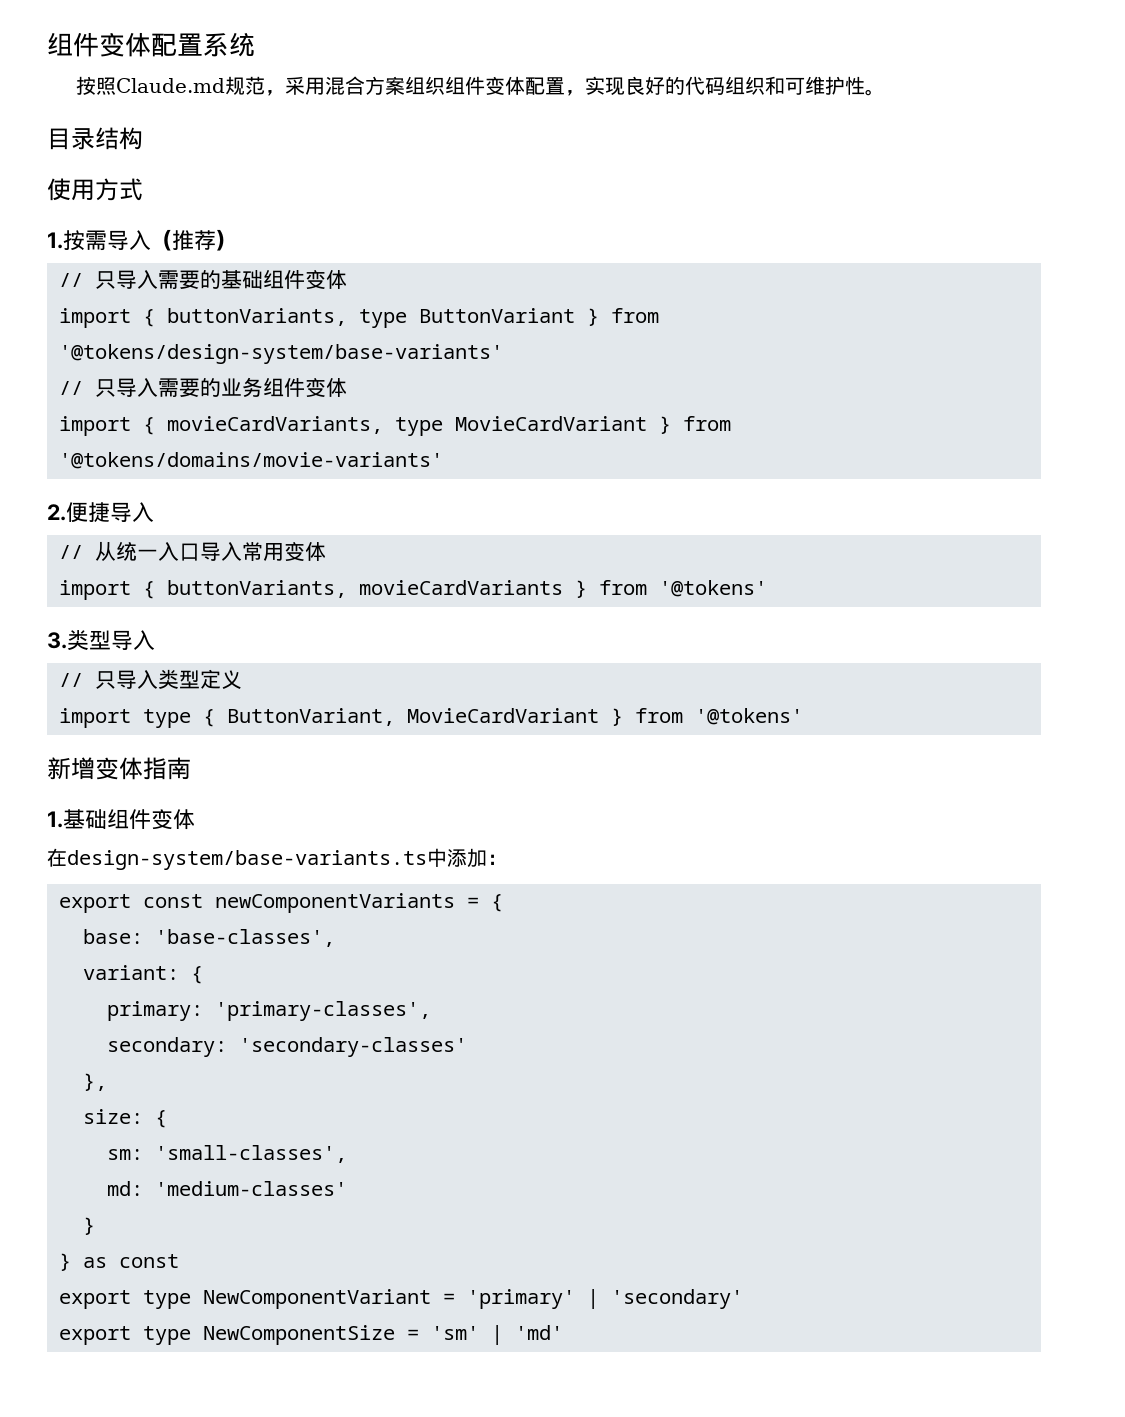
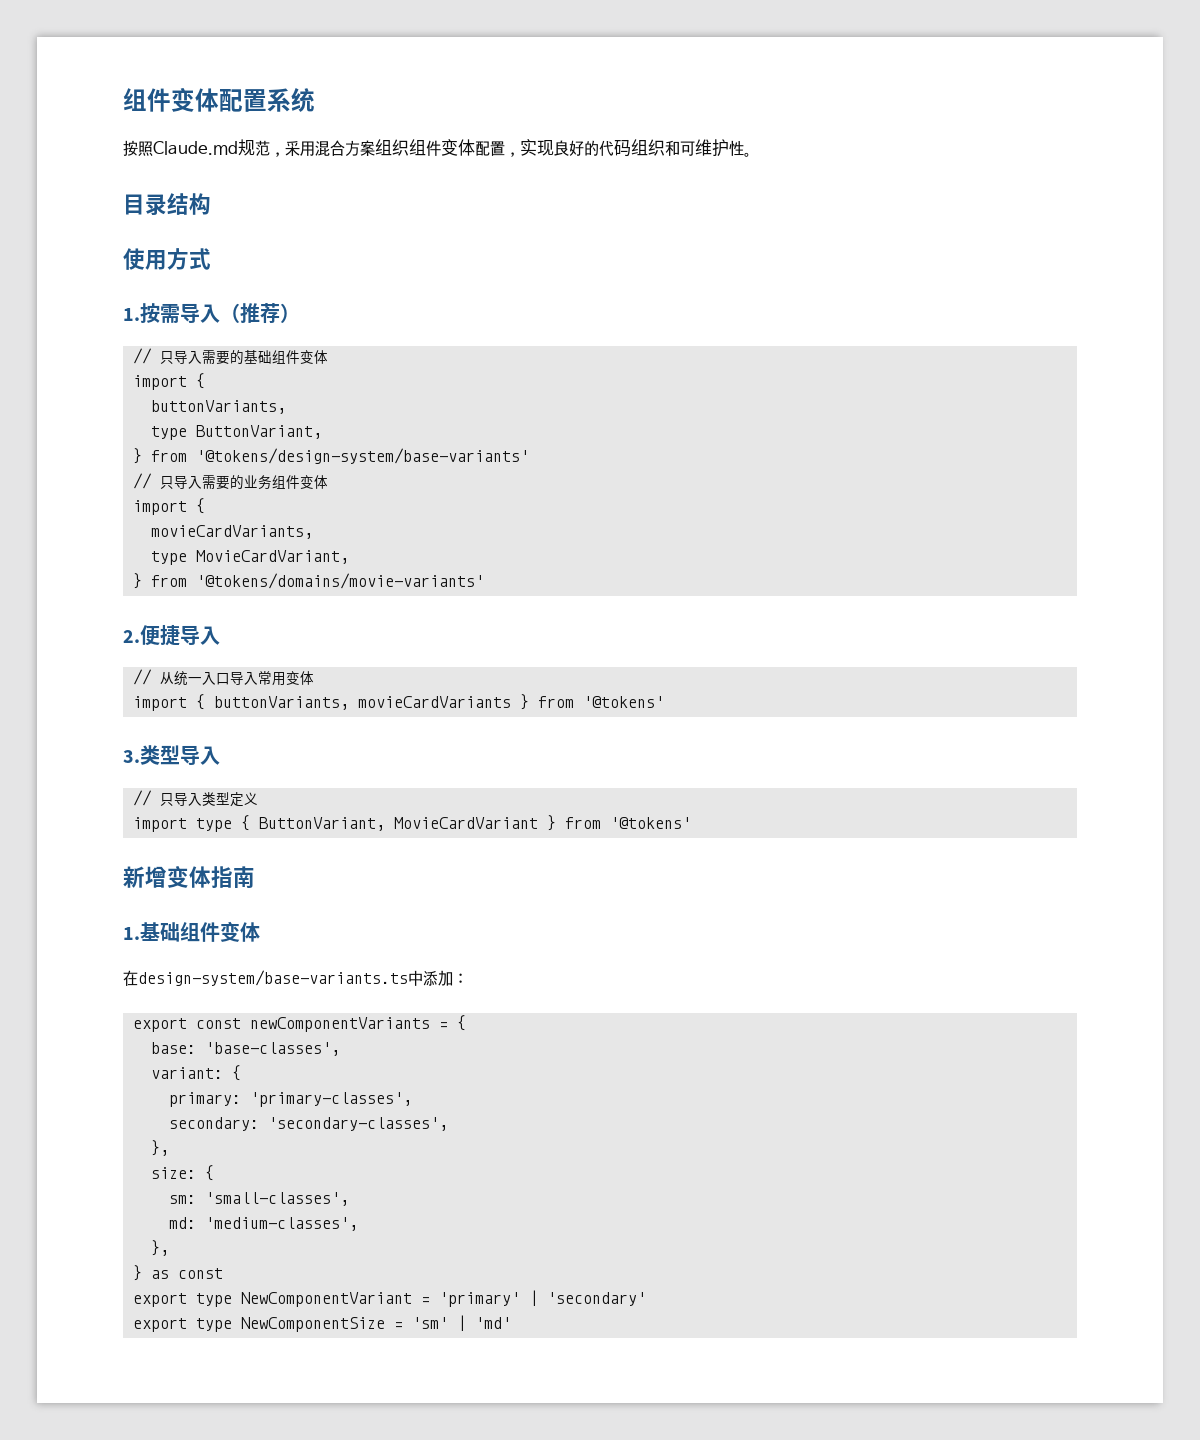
[167,308,575,328] buttonVariants, type ButtonVariant -> [151,400,287,414] [151,425,323,440] // buttonVariants, // type ButtonVariant, //
(155, 426) none -> (206, 506) //
[395,416,647,436] type MovieCardVariant -> [151,550,350,565] // type MovieCardVariant, //
[239,1037,467,1057] 'secondary-classes' -> [268,1117,449,1131] 'secondary-classes',
[155,1181,347,1196] [83,1217,95,1235] 'medium-classes' // } -> [205,1217,359,1231] [151,1240,170,1256] 'medium-classes', // },

